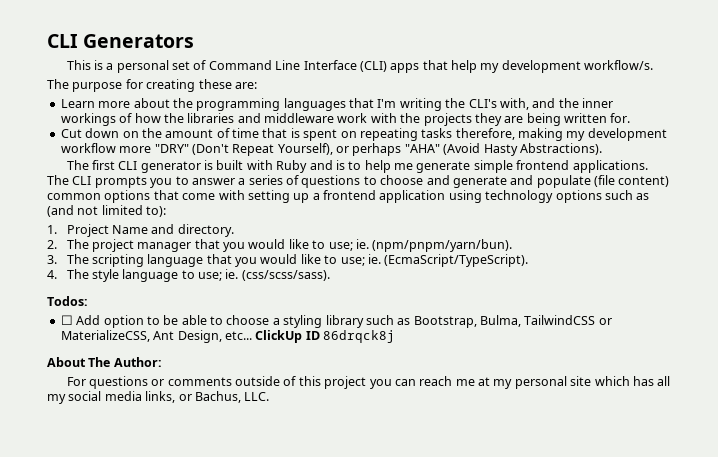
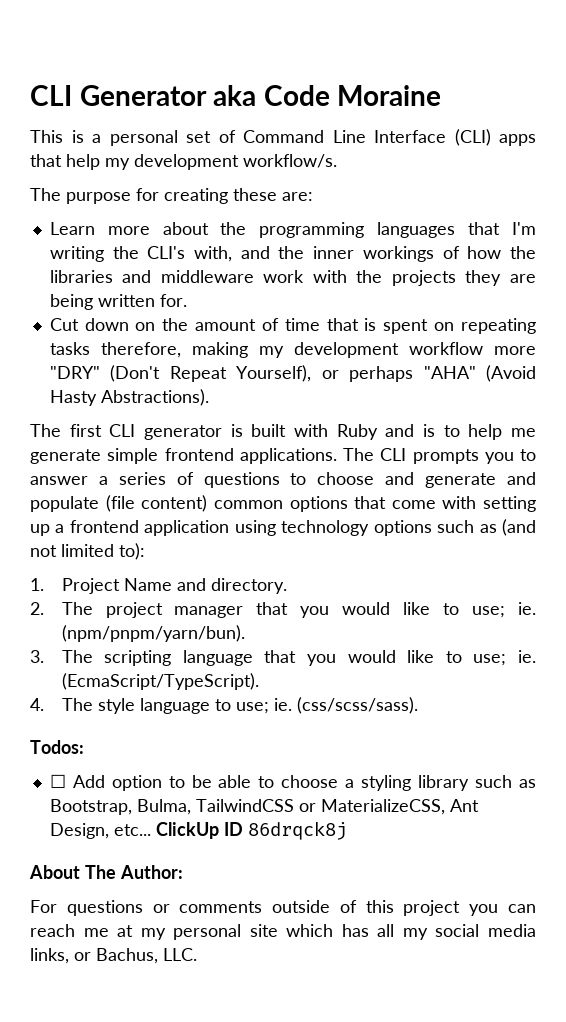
[47,34,195,48] CLI Generators -> [30,85,442,106] CLI Generator aka Code Moraine

